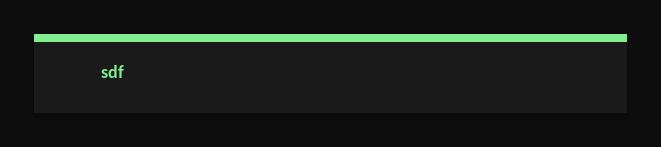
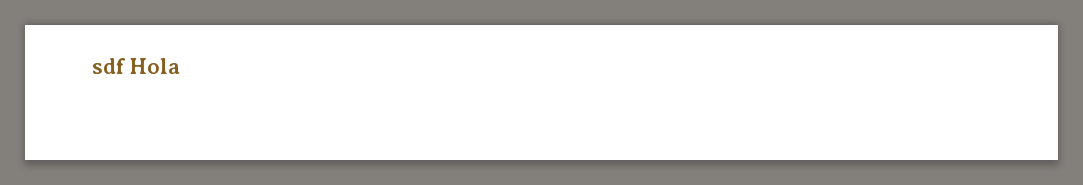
(124, 71) none -> [130,58,181,74] Hola

